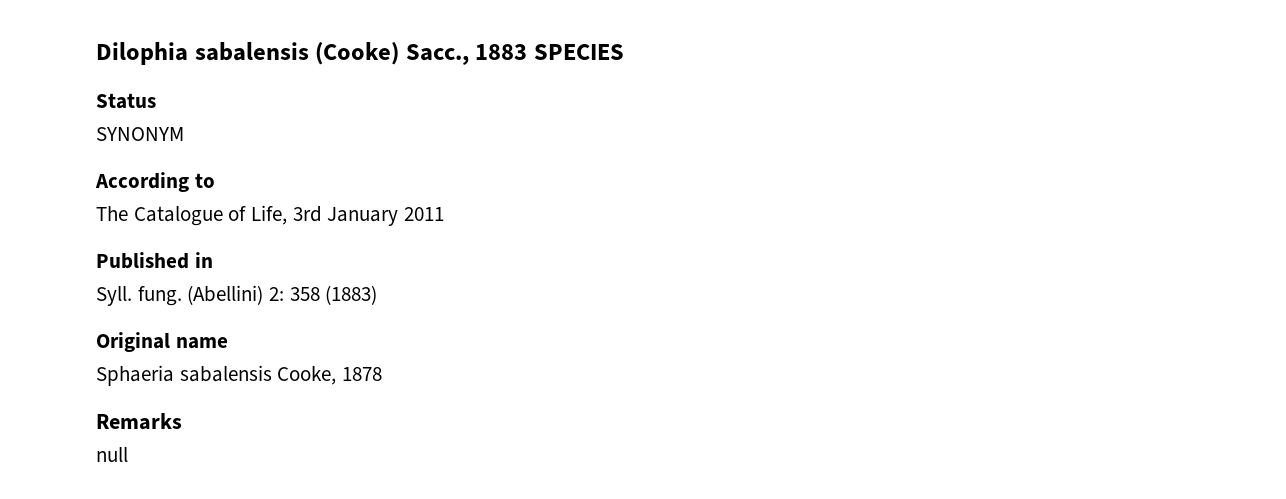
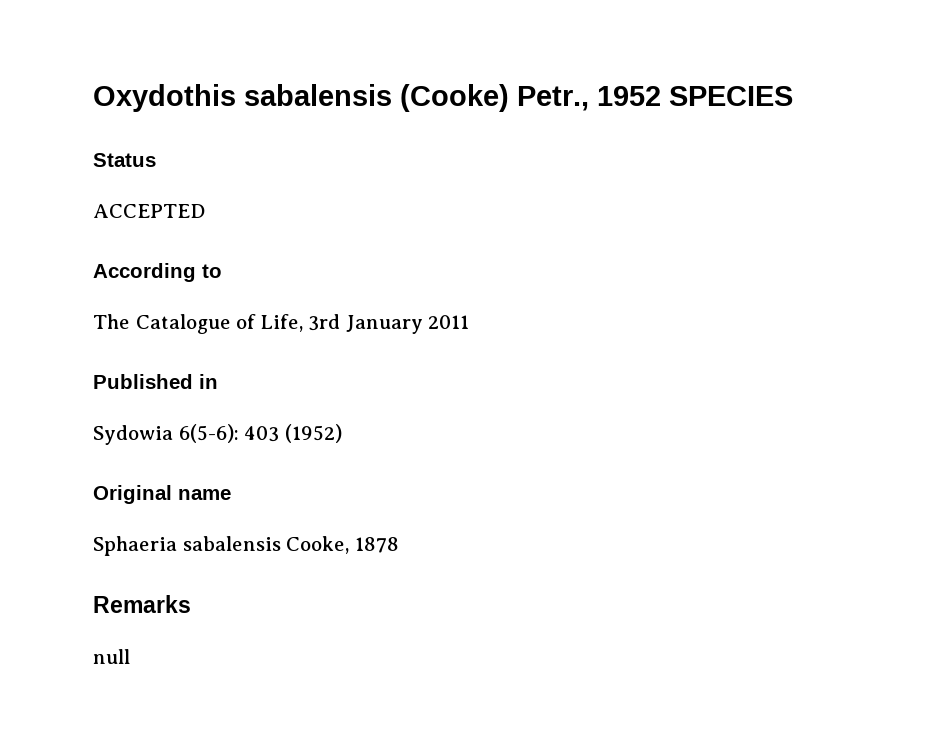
[96,42,188,65] Dilophia -> [93,84,236,112] Oxydothis
[405,44,528,65] Sacc., 1883 -> [517,86,661,111] Petr., 1952
[96,127,184,141] SYNONYM -> [93,204,205,218] ACCEPTED
[96,285,378,306] Syll. fung. (Abellini) 2: 358 (1883) -> [93,424,342,445] Sydowia 6(5-6): 403 (1952)

